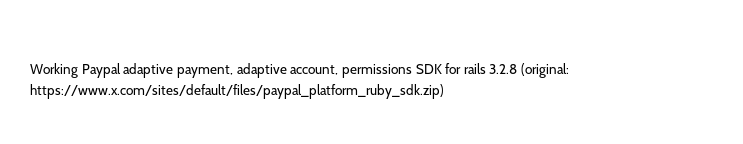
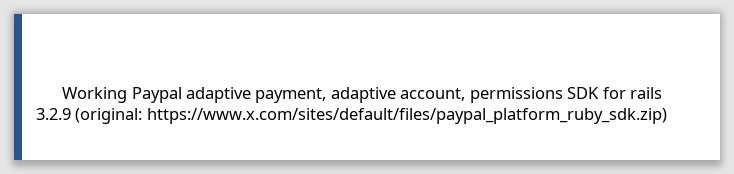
[489,64,518,74] 3.2.8 -> [36,108,71,120] 3.2.9

